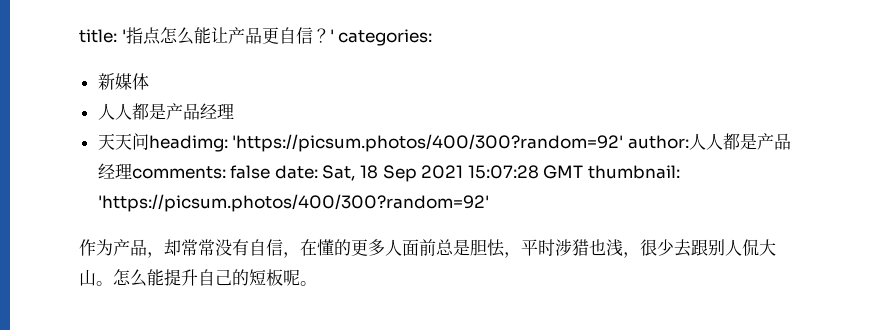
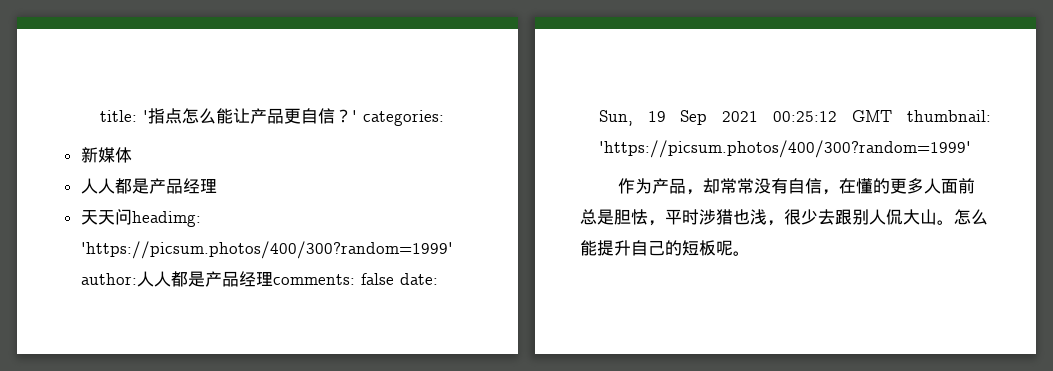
[232,134,624,152] 'https://picsum.photos/400/300?random=92' -> [80,241,453,259] 'https://picsum.photos/400/300?random=1999'
[322,165,379,181] Sat, 18 -> [598,110,666,126] Sun, 19
[467,165,539,179] 15:07:28 -> [773,111,838,122] 00:25:12
[97,194,489,212] 'https://picsum.photos/400/300?random=92' -> [598,140,971,158] 'https://picsum.photos/400/300?random=1999'

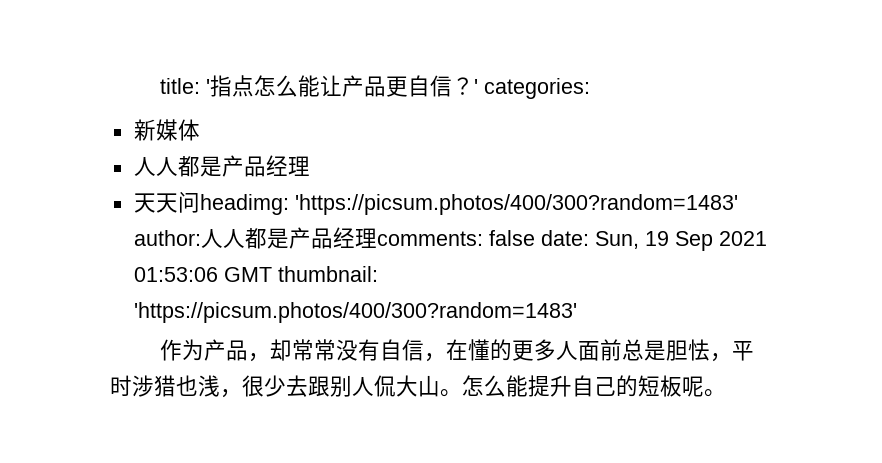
[80,241,453,259] 'https://picsum.photos/400/300?random=1999' -> [294,194,738,215] 'https://picsum.photos/400/300?random=1483'
[773,111,838,122] 00:25:12 -> [133,267,218,282] 01:53:06
[598,140,971,158] 'https://picsum.photos/400/300?random=1999' -> [133,302,577,323] 'https://picsum.photos/400/300?random=1483'

